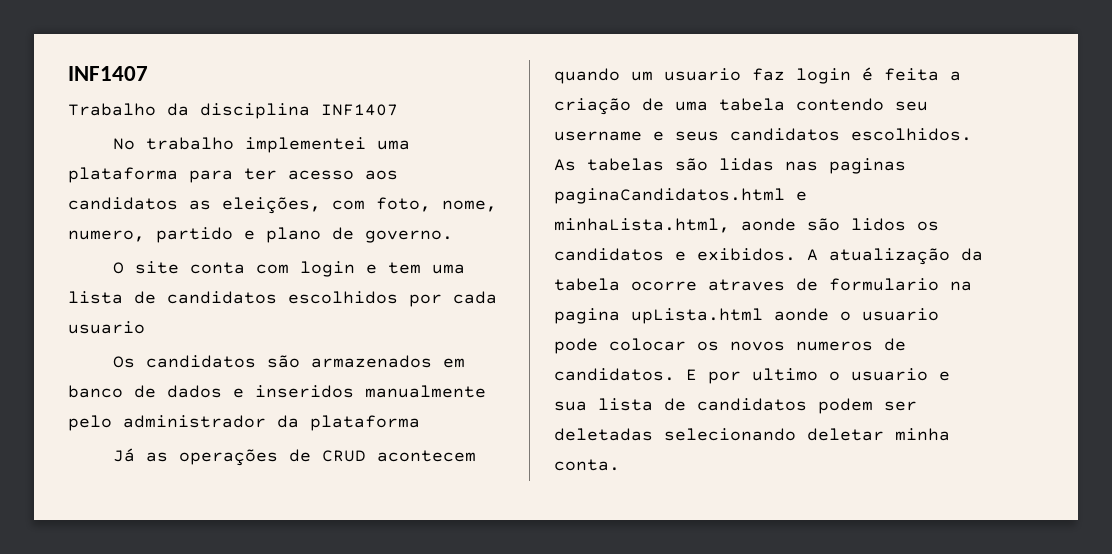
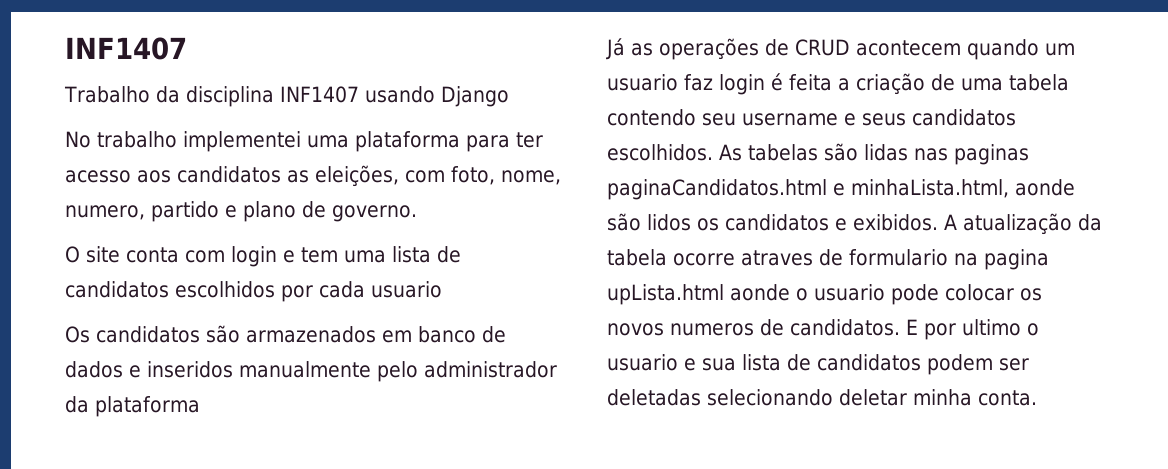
(398, 110) none -> [364,86,509,107] usando Django

